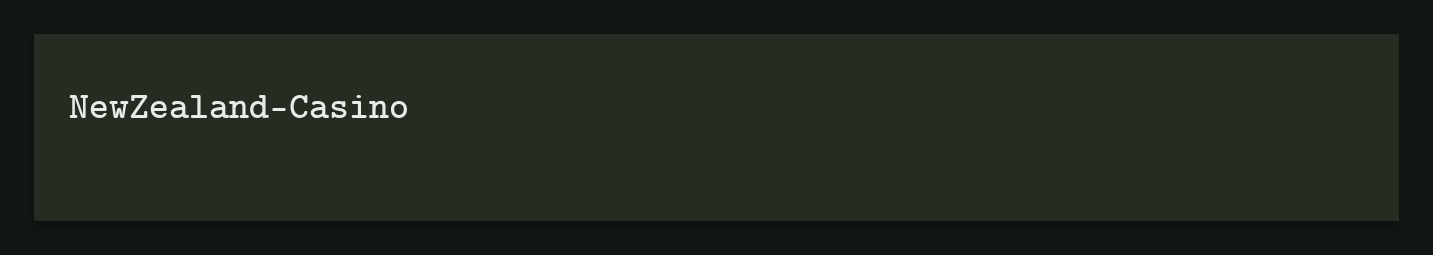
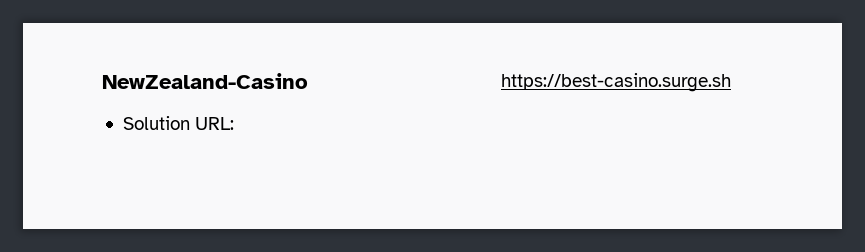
(409, 107) none -> [122,116,235,130] [500,73,731,92] // Solution URL: https://best-casino.surge.sh

